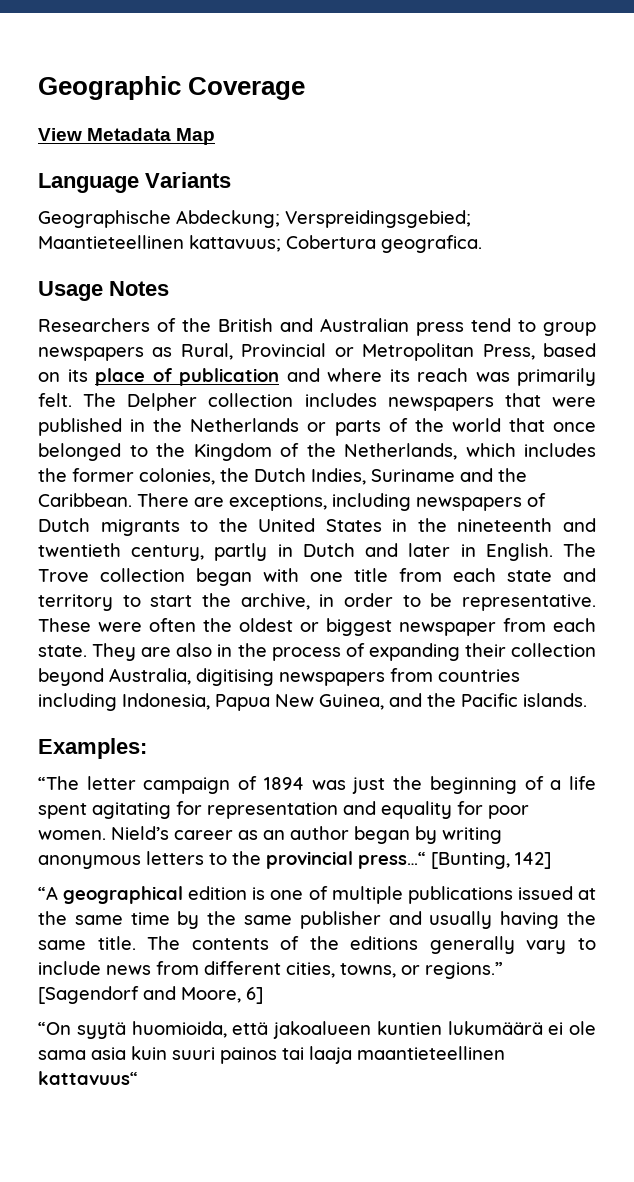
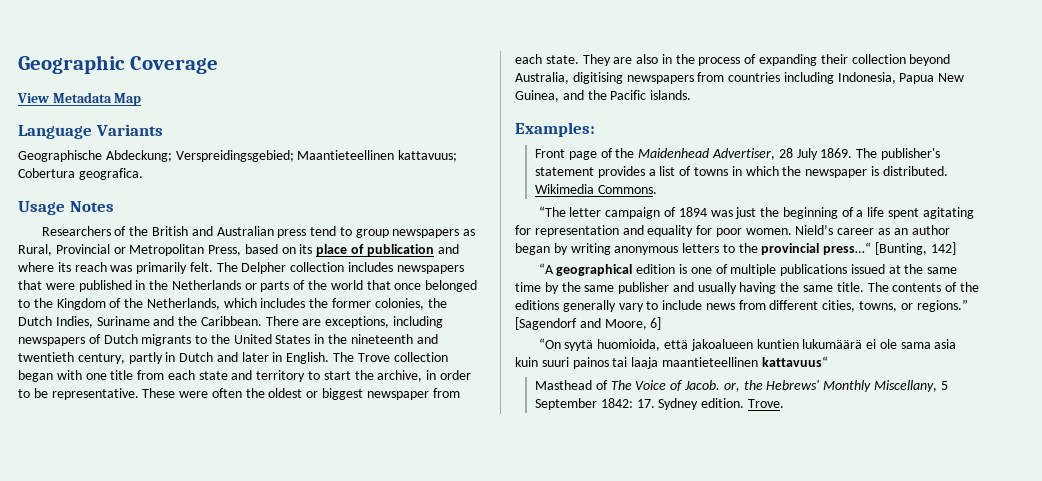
(147, 748) none -> [535,148,940,160] [535,166,948,178] [535,184,657,194] // Front page of the Maidenhead Advertiser, 28 July 1869. The publisher's statement provides a list of towns in which the newspaper is distributed. Wikimedia Commons.
(138, 1078) none -> [535,380,948,392] [535,398,784,410] // Masthead of The Voice of Jacob. or, the Hebrews' Monthly Miscellany, 5 September 1842: 17. Sydney edition. Trove.

